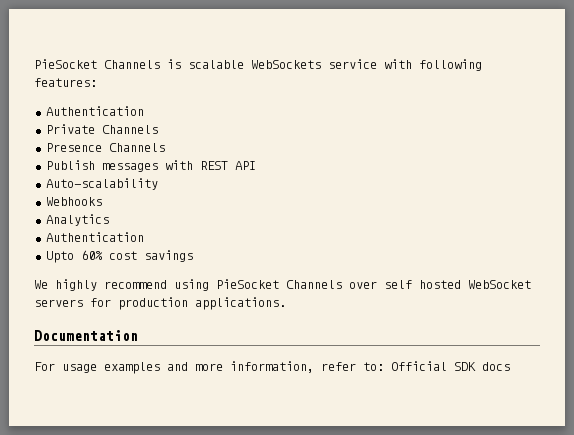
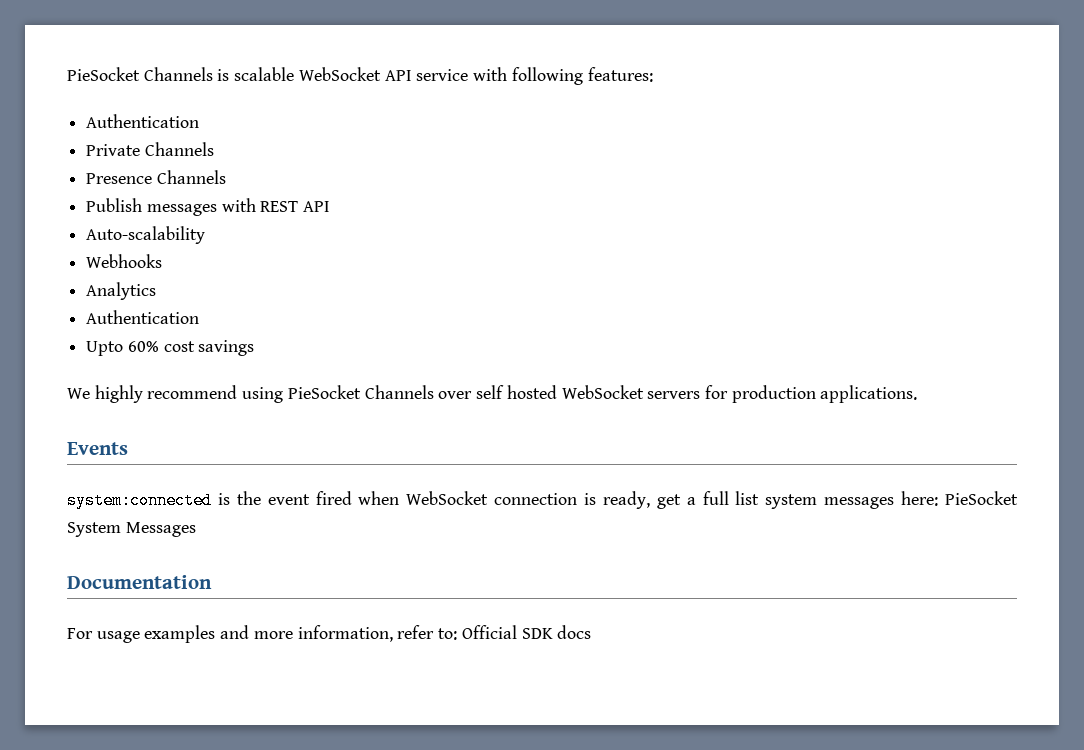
[251,60,321,69] WebSockets -> [298,67,412,81] WebSocket API
(286, 303) none -> [67,442,128,455] [67,491,1018,509] [67,522,196,537] // Events // system:connected is the event fired when WebSocket connection is ready, get a full list system messages here: PieSocket System Messages

